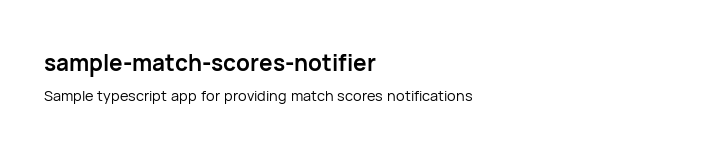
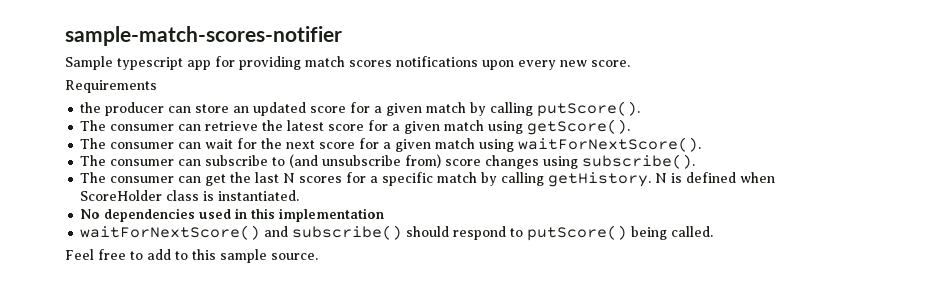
(474, 96) none -> [482,60,630,70] [65,80,157,93] [80,101,641,117] [80,119,631,135] [80,137,702,152] [80,154,696,169] [80,172,776,187] [80,190,300,201] [80,208,385,222] [80,225,714,241] [65,249,318,263] upon every new score. // Requirements // the producer can store an updated score for a given match by calling putScore(). // The consumer can retrieve the latest score for a given match using getScore(). // The consumer can wait for the next score for a given match using waitForNextScore(). // The consumer can subscribe to (and unsubscribe from) score changes using subscribe(). // The consumer can get the last N scores for a specific match by calling getHistory. N is defined when ScoreHolder class is instantiated. // No dependencies used in this implementation // waitForNextScore() and subscribe() should respond to putScore() being called. // Feel free to add to this sample source.

